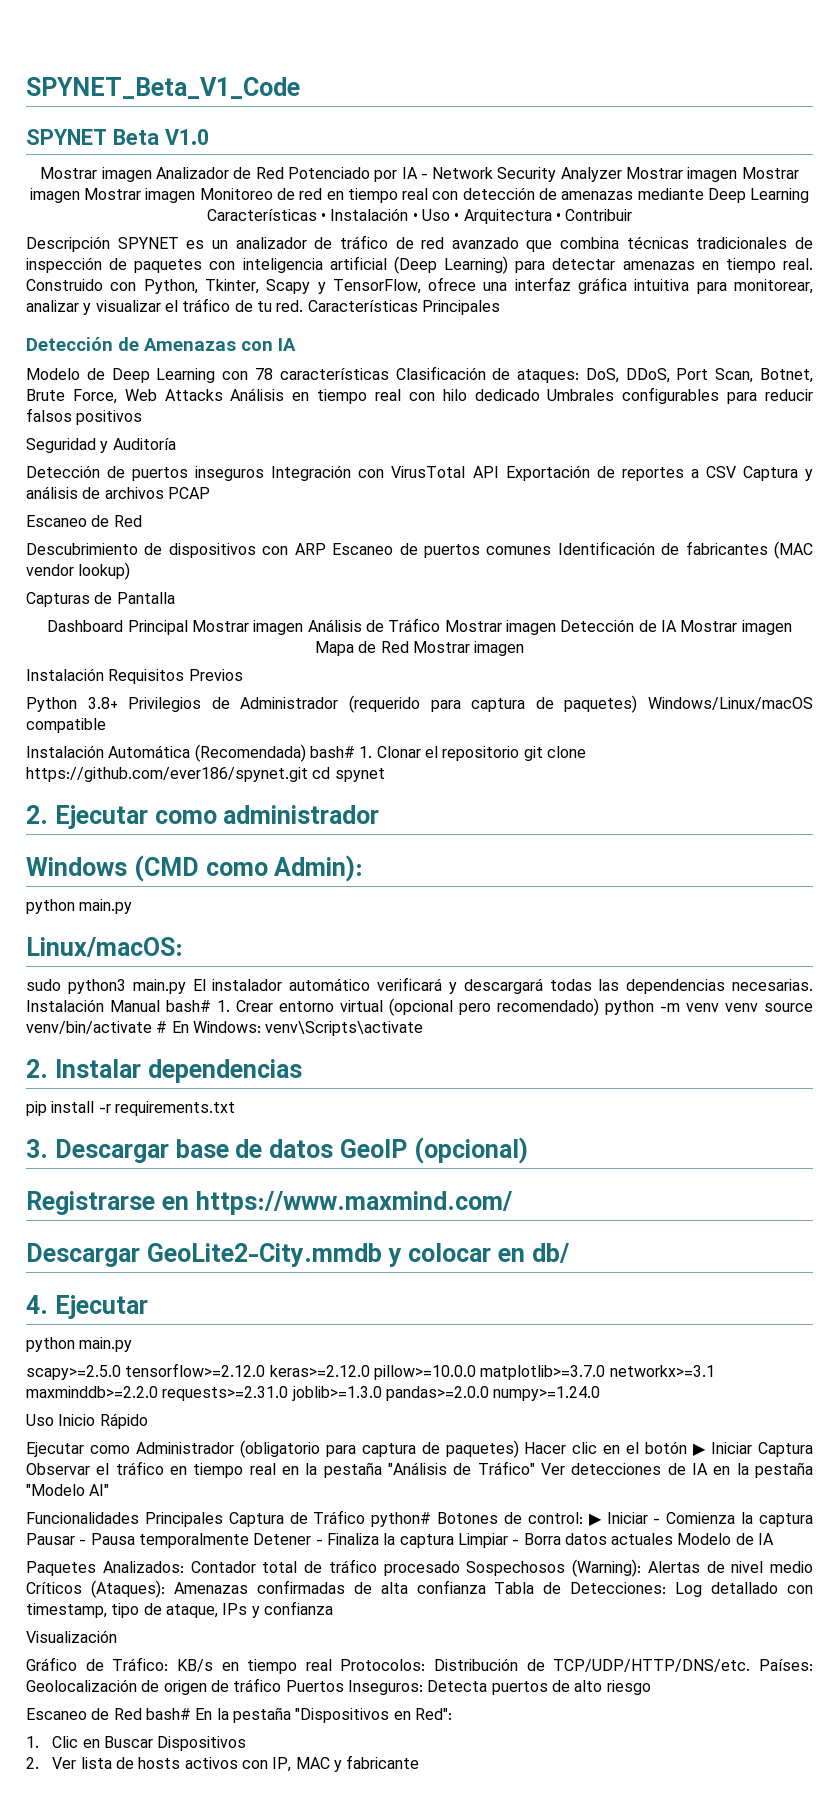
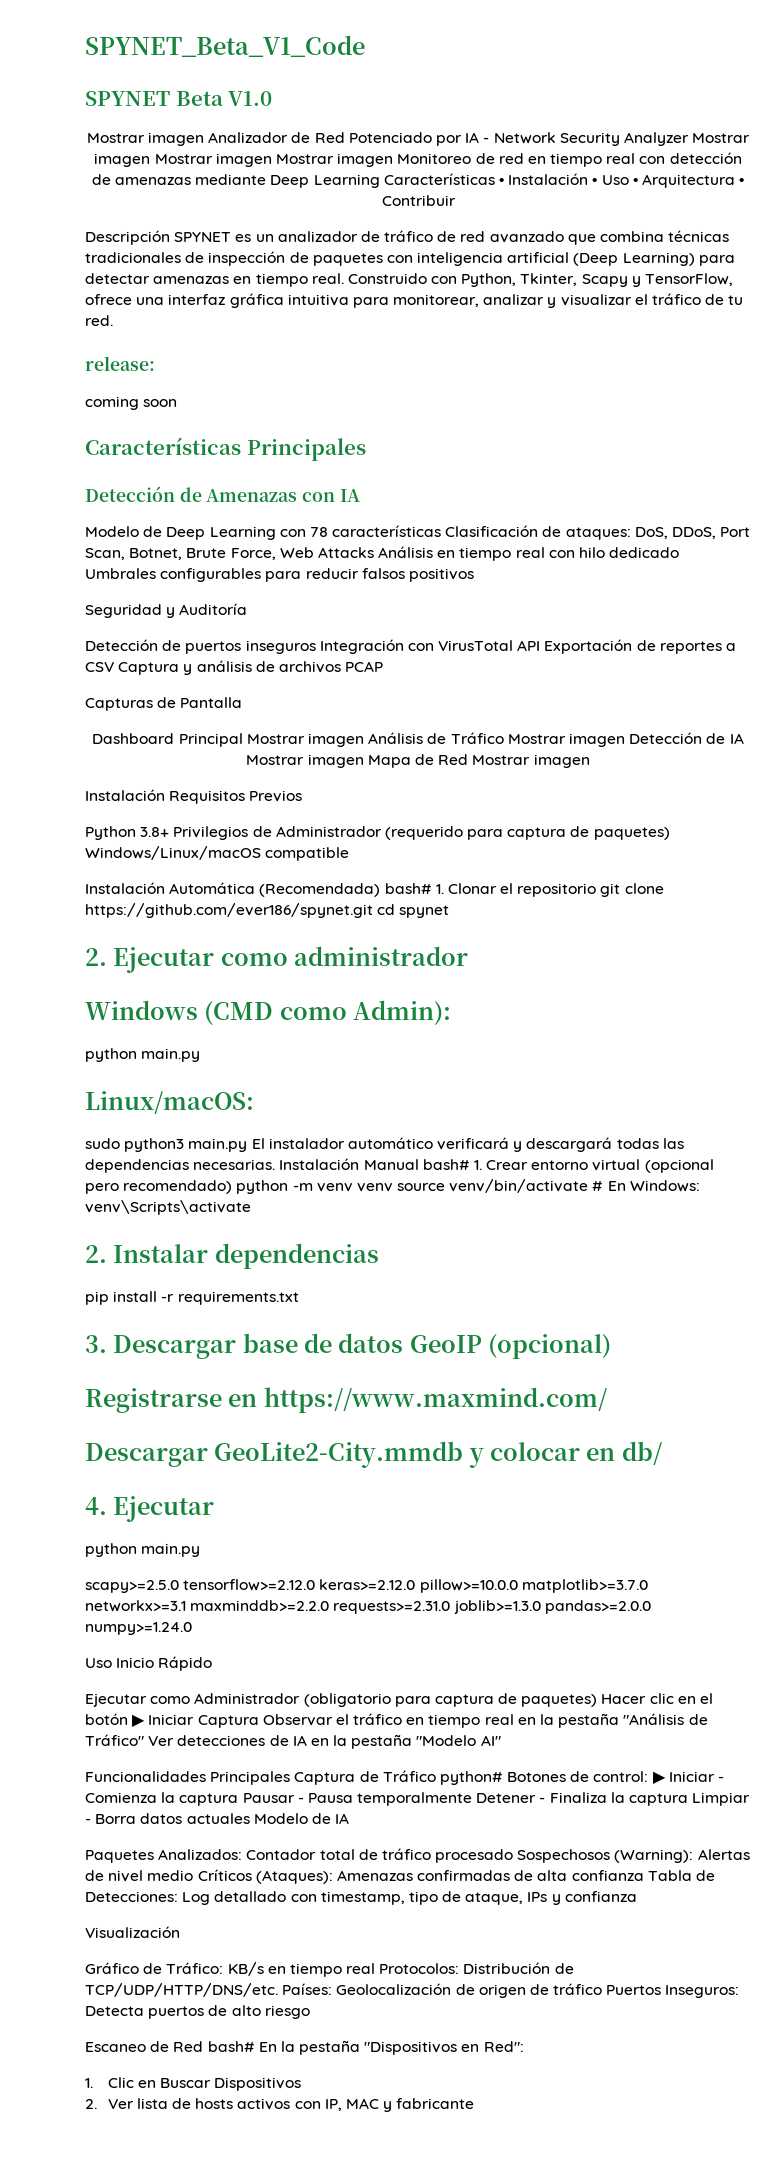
(304, 306) none -> [85,356,155,371] [85,396,178,410] // release: // coming soon //
[26,515,142,527] [26,541,813,559] [26,562,131,580] // Escaneo de Red // Descubrimiento de dispositivos con ARP Escaneo de puertos comunes Identificación de fabricantes (MAC vendor lookup) -> (384, 666) none

